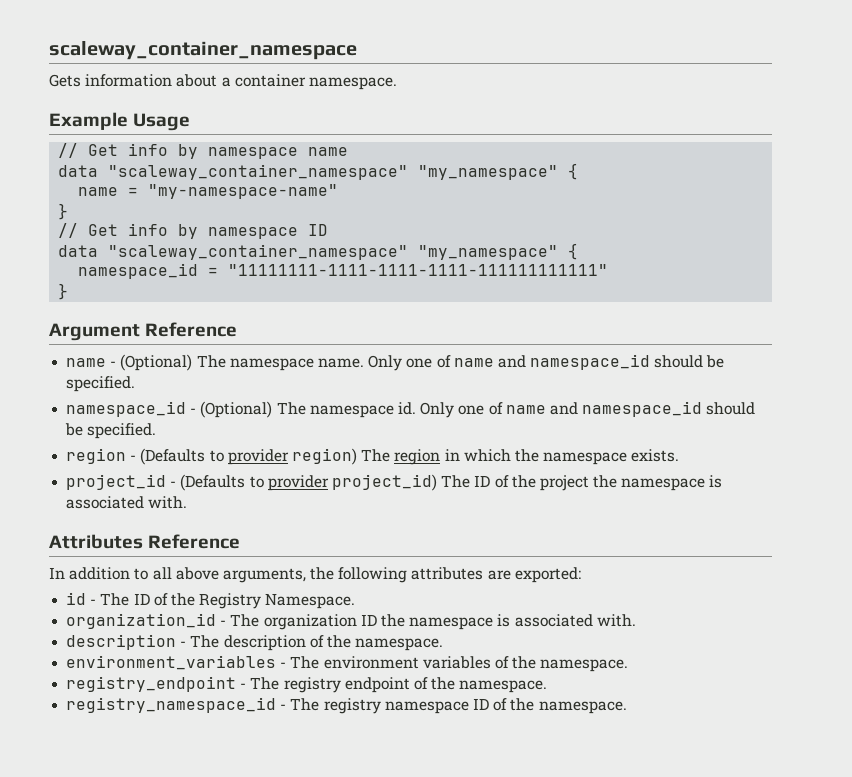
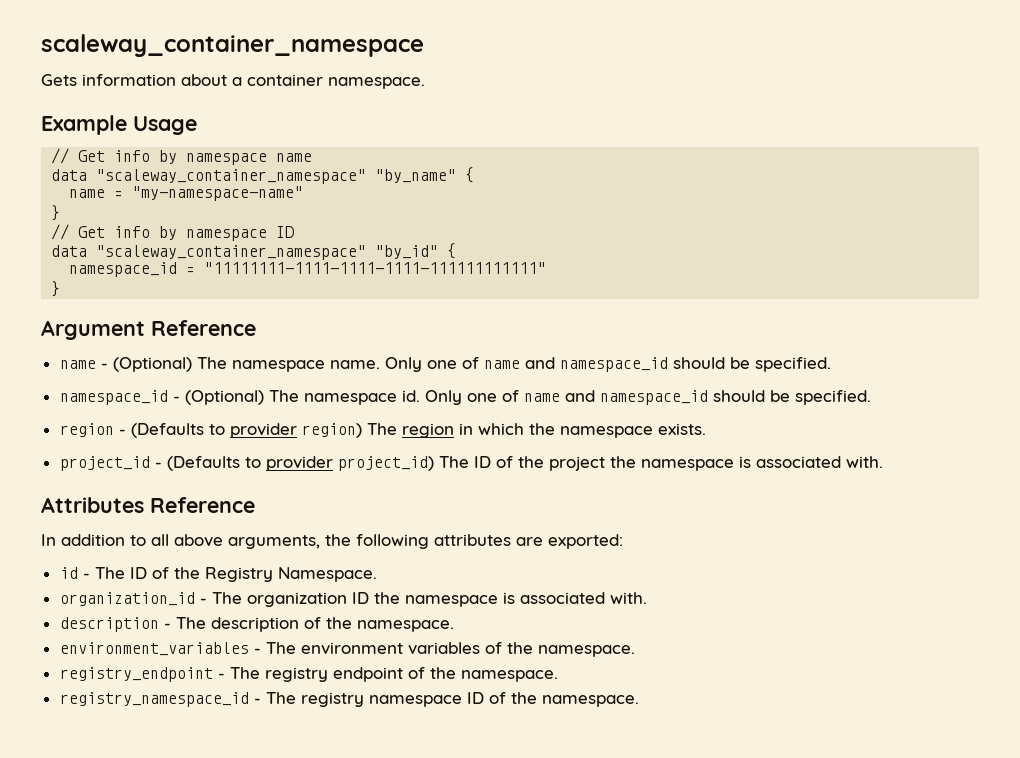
[418,165,559,180] "my_namespace" -> [375,169,457,183] "by_name"
[418,245,559,260] "my_namespace" -> [375,245,439,259] "by_id"

